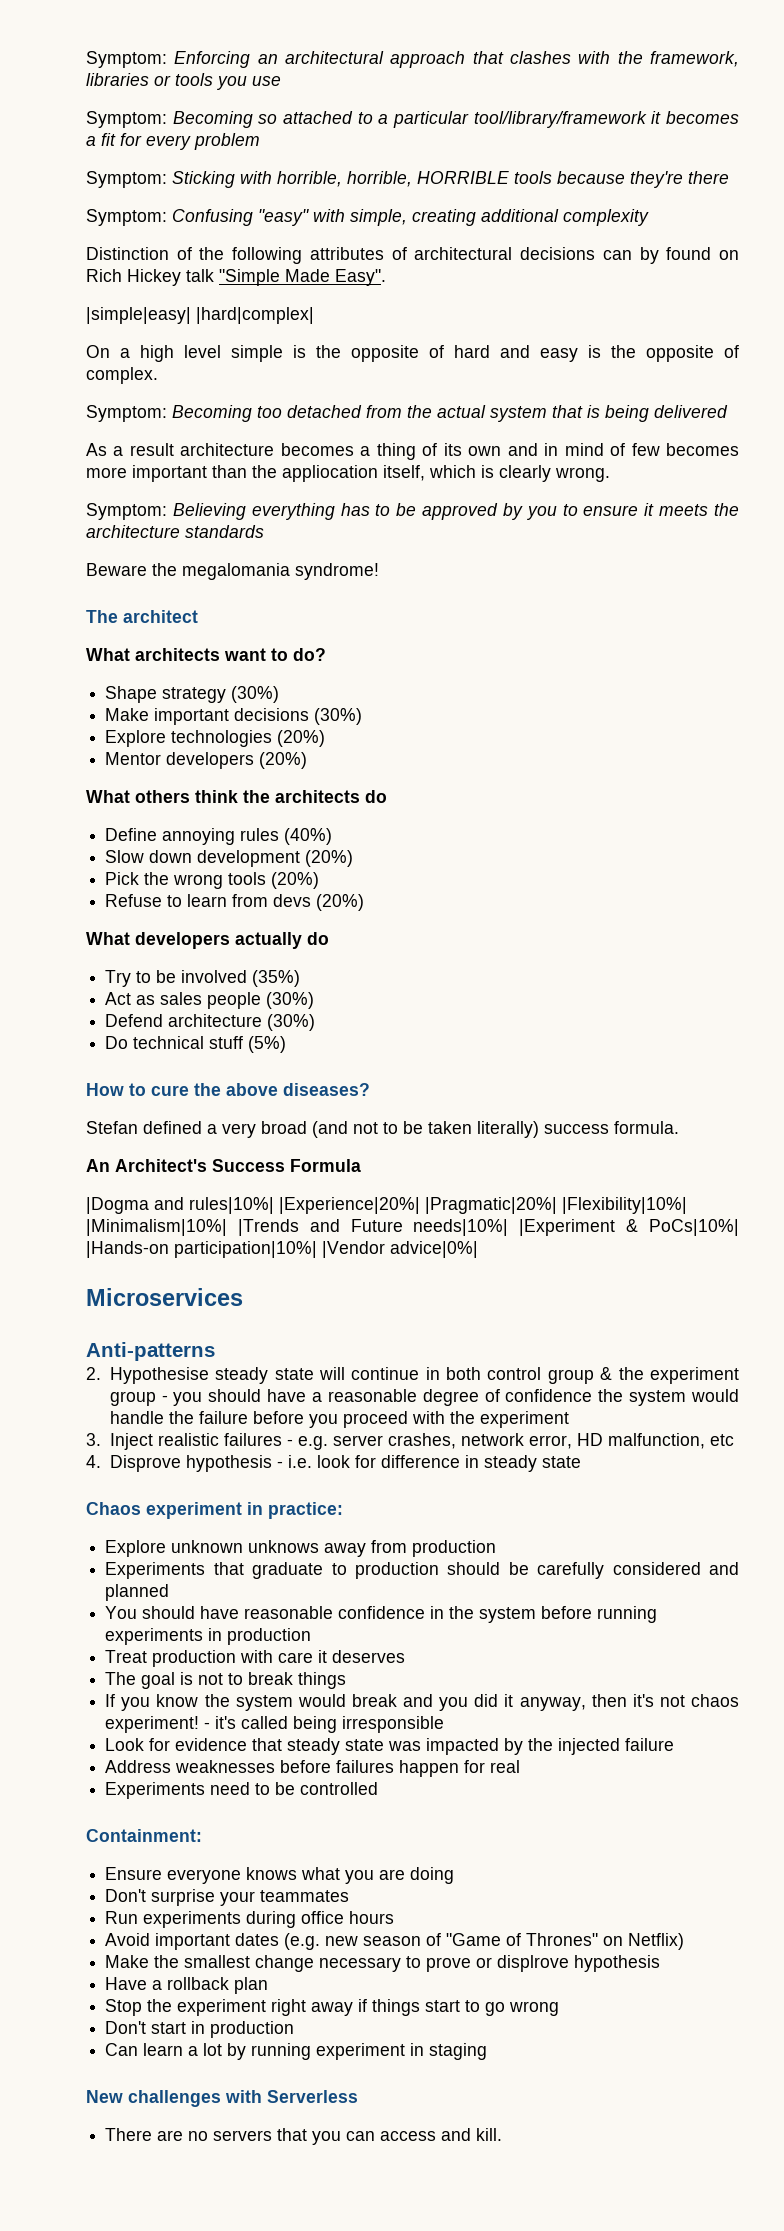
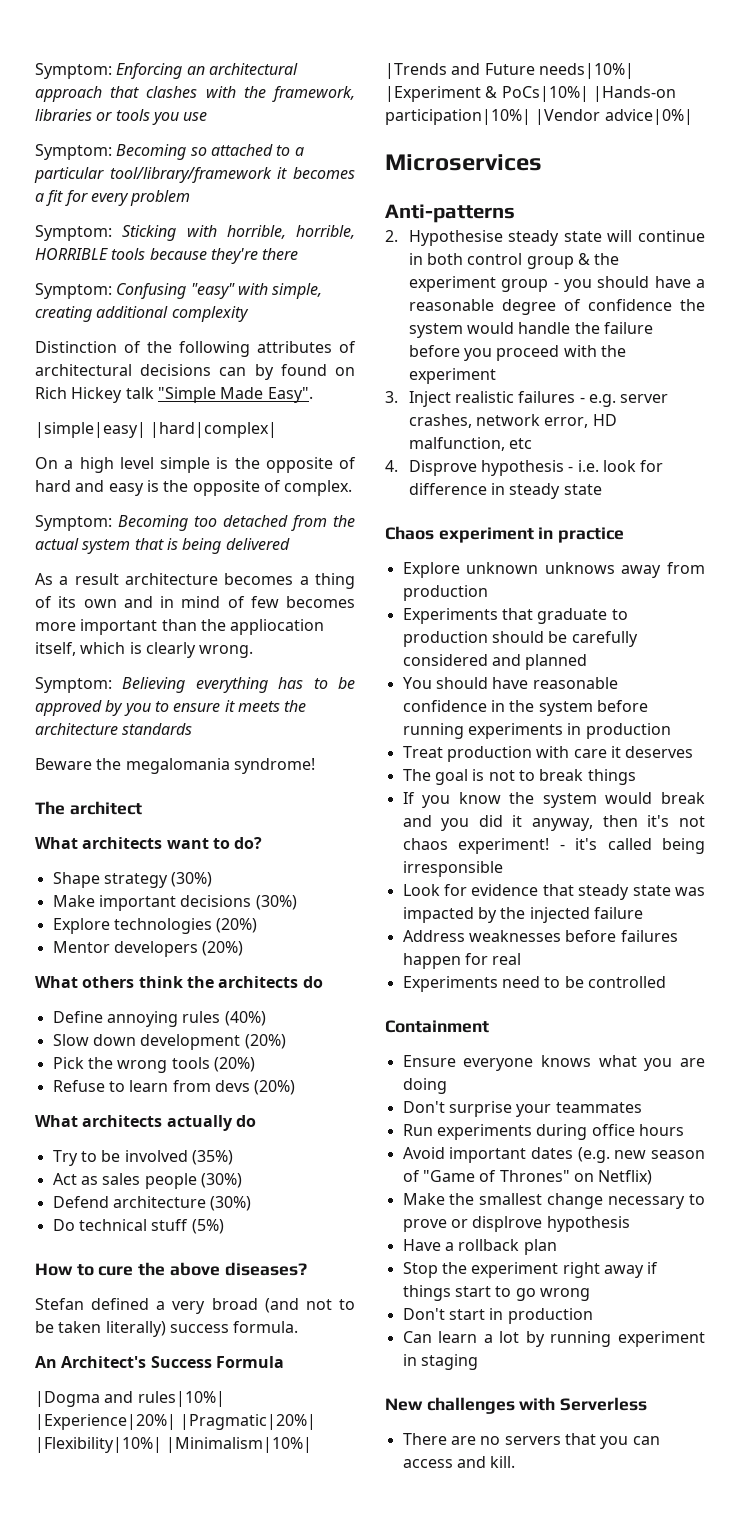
[135,932,230,949] developers -> [82,1115,163,1127] architects
[268,1502,343,1519] practice: -> [558,527,625,543] practice
[86,1829,202,1842] Containment: -> [385,1020,489,1033] Containment

